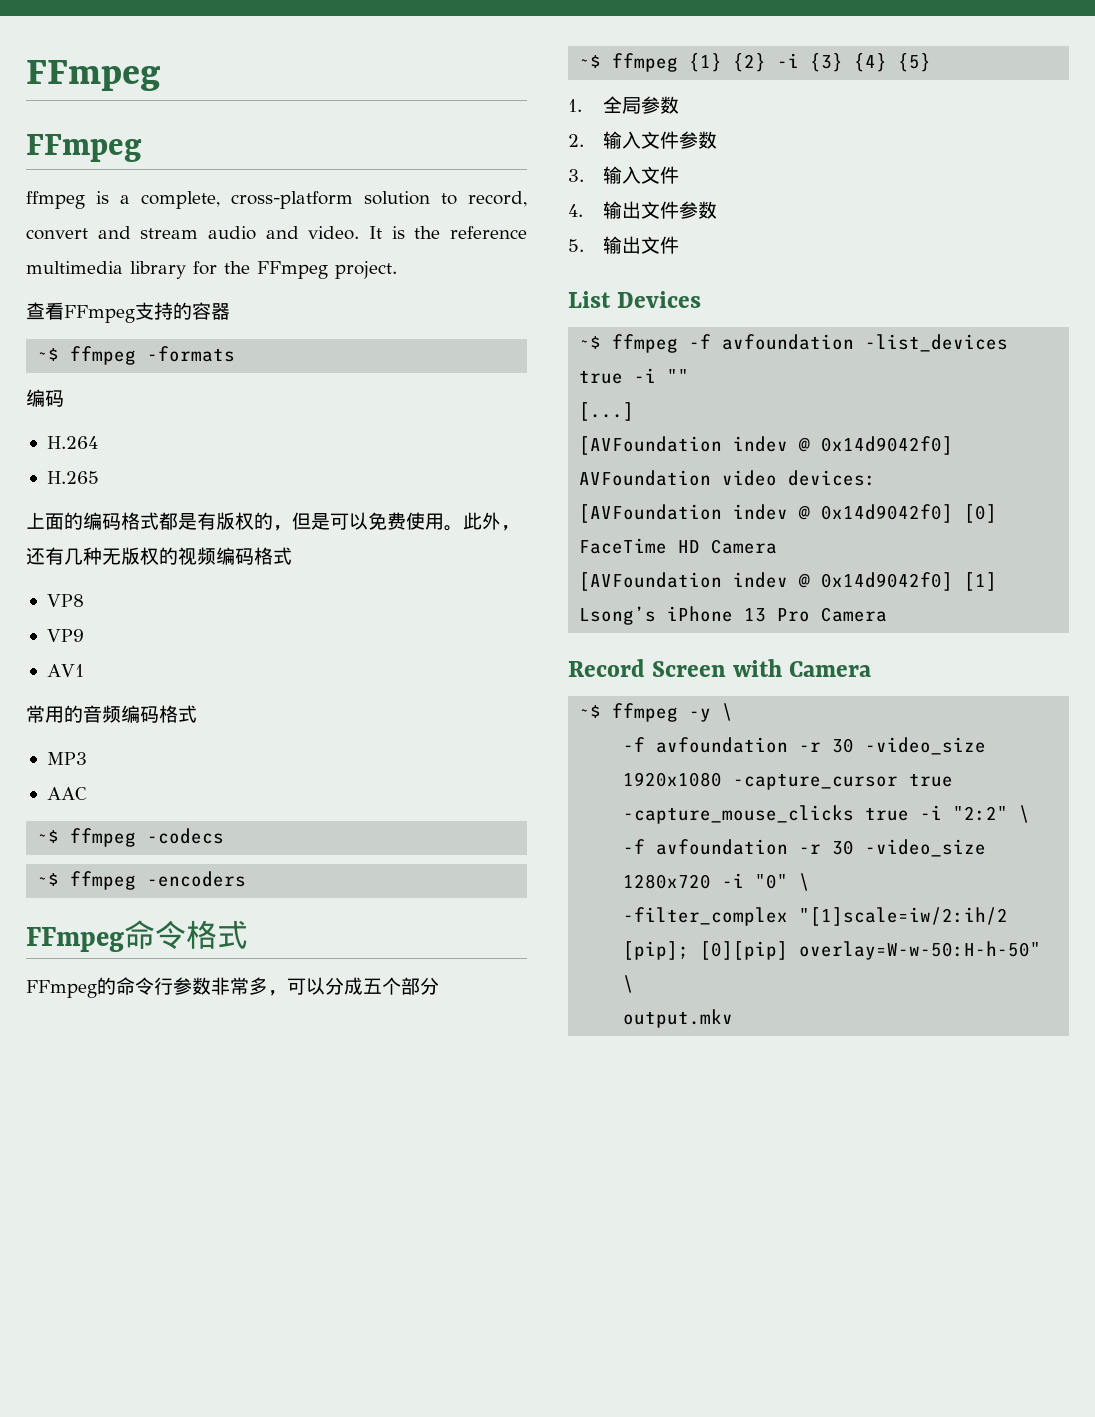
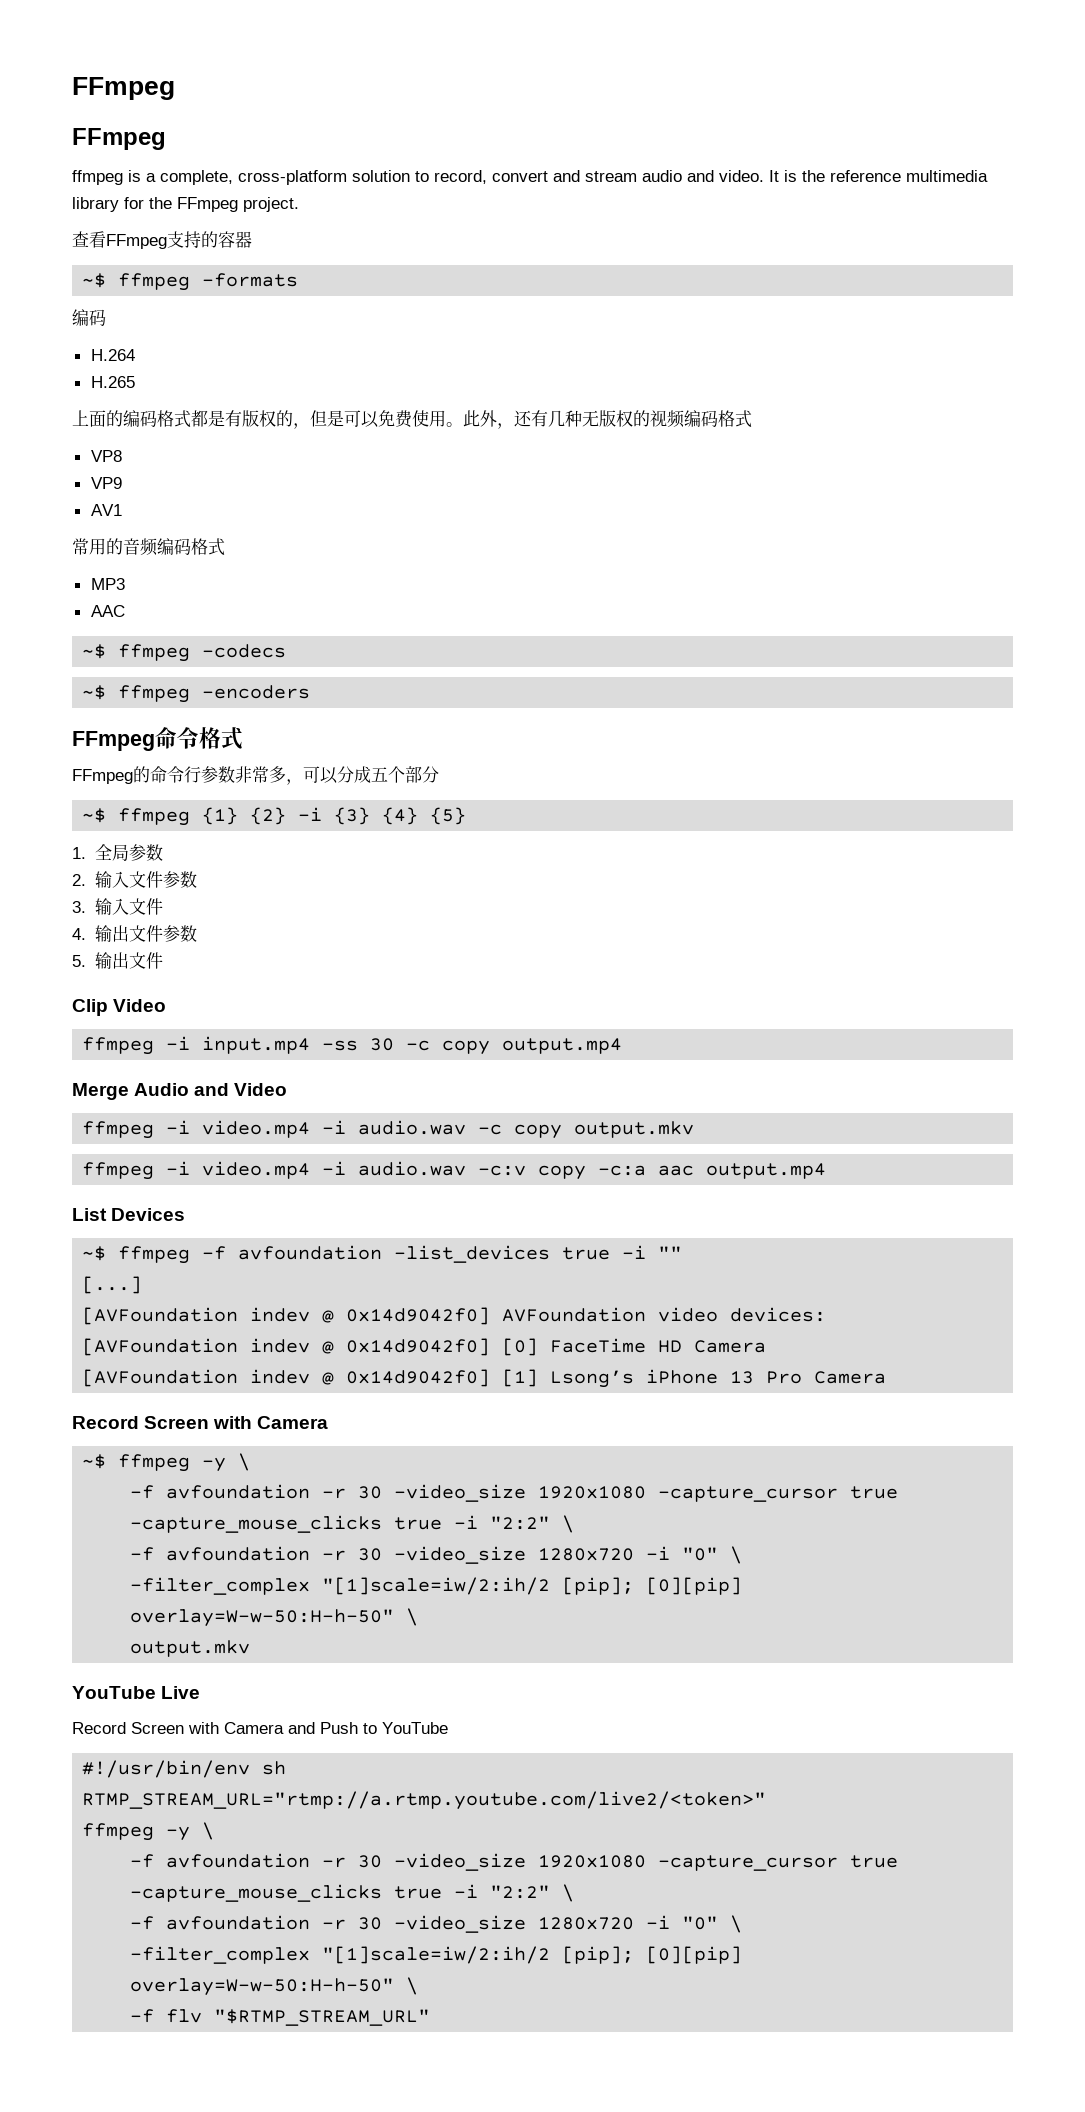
(679, 245) none -> [72,999,167,1016] [82,1036,623,1055] [72,1083,288,1100] [82,1120,695,1139] [82,1161,827,1180] // Clip Video // ffmpeg -i input.mp4 -ss 30 -c copy output.mp4 // Merge Audio and Video // ffmpeg -i video.mp4 -i audio.wav -c copy output.mkv // ffmpeg -i video.mp4 -i audio.wav -c:v copy -c:a aac output.mp4
(734, 1018) none -> [72,1686,201,1699] [72,1722,448,1734] [82,1760,287,1778] [82,1791,767,1810] [82,1822,215,1841] [130,1853,899,1871] [130,1884,575,1902] [130,1915,743,1933] [130,1946,743,1964] [130,1977,419,1996] [130,2009,431,2026] // YouTube Live // Record Screen with Camera and Push to YouTube // #!/usr/bin/env sh // RTMP_STREAM_URL="rtmp://a.rtmp.youtube.com/live2/<token>" // ffmpeg -y \ // -f avfoundation -r 30 -video_size 1920x1080 -capture_cursor true -capture_mouse_clicks true -i "2:2" \ // -f avfoundation -r 30 -video_size 1280x720 -i "0" \ // -filter_complex "[1]scale=iw/2:ih/2 [pip]; [0][pip] overlay=W-w-50:H-h-50" \ // -f flv "$RTMP_STREAM_URL"

